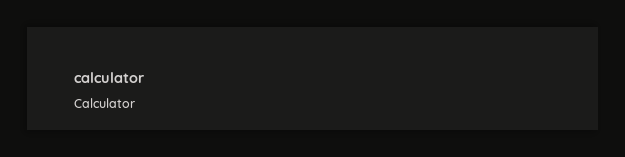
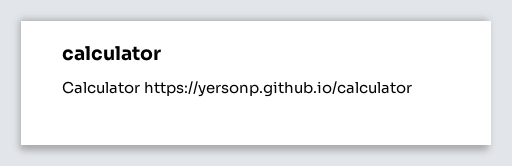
(135, 103) none -> [144,81,413,97] https://yersonp.github.io/calculator

